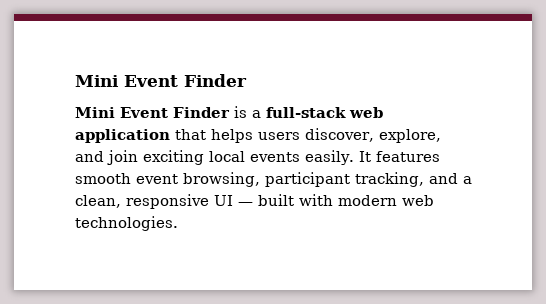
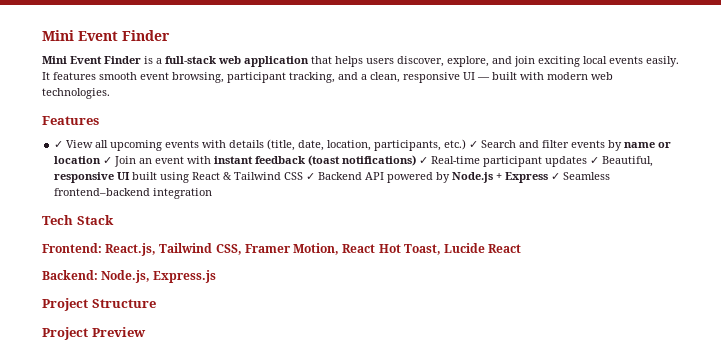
(178, 223) none -> [42,116,99,125] [54,139,672,151] [54,155,654,167] [54,172,611,183] [54,188,213,199] [42,215,114,225] [42,243,522,256] [42,270,217,283] [42,298,156,311] [42,327,146,340] // Features // ✓ View all upcoming events with details (title, date, location, participants, etc.) ✓ Search and filter events by name or location ✓ Join an event with instant feedback (toast notifications) ✓ Real-time participant updates ✓ Beautiful, responsive UI built using React & Tailwind CSS ✓ Backend API powered by Node.js + Express ✓ Seamless frontend–backend integration // Tech Stack // Frontend: React.js, Tailwind CSS, Framer Motion, React Hot Toast, Lucide React // Backend: Node.js, Express.js // Project Structure // Project Preview

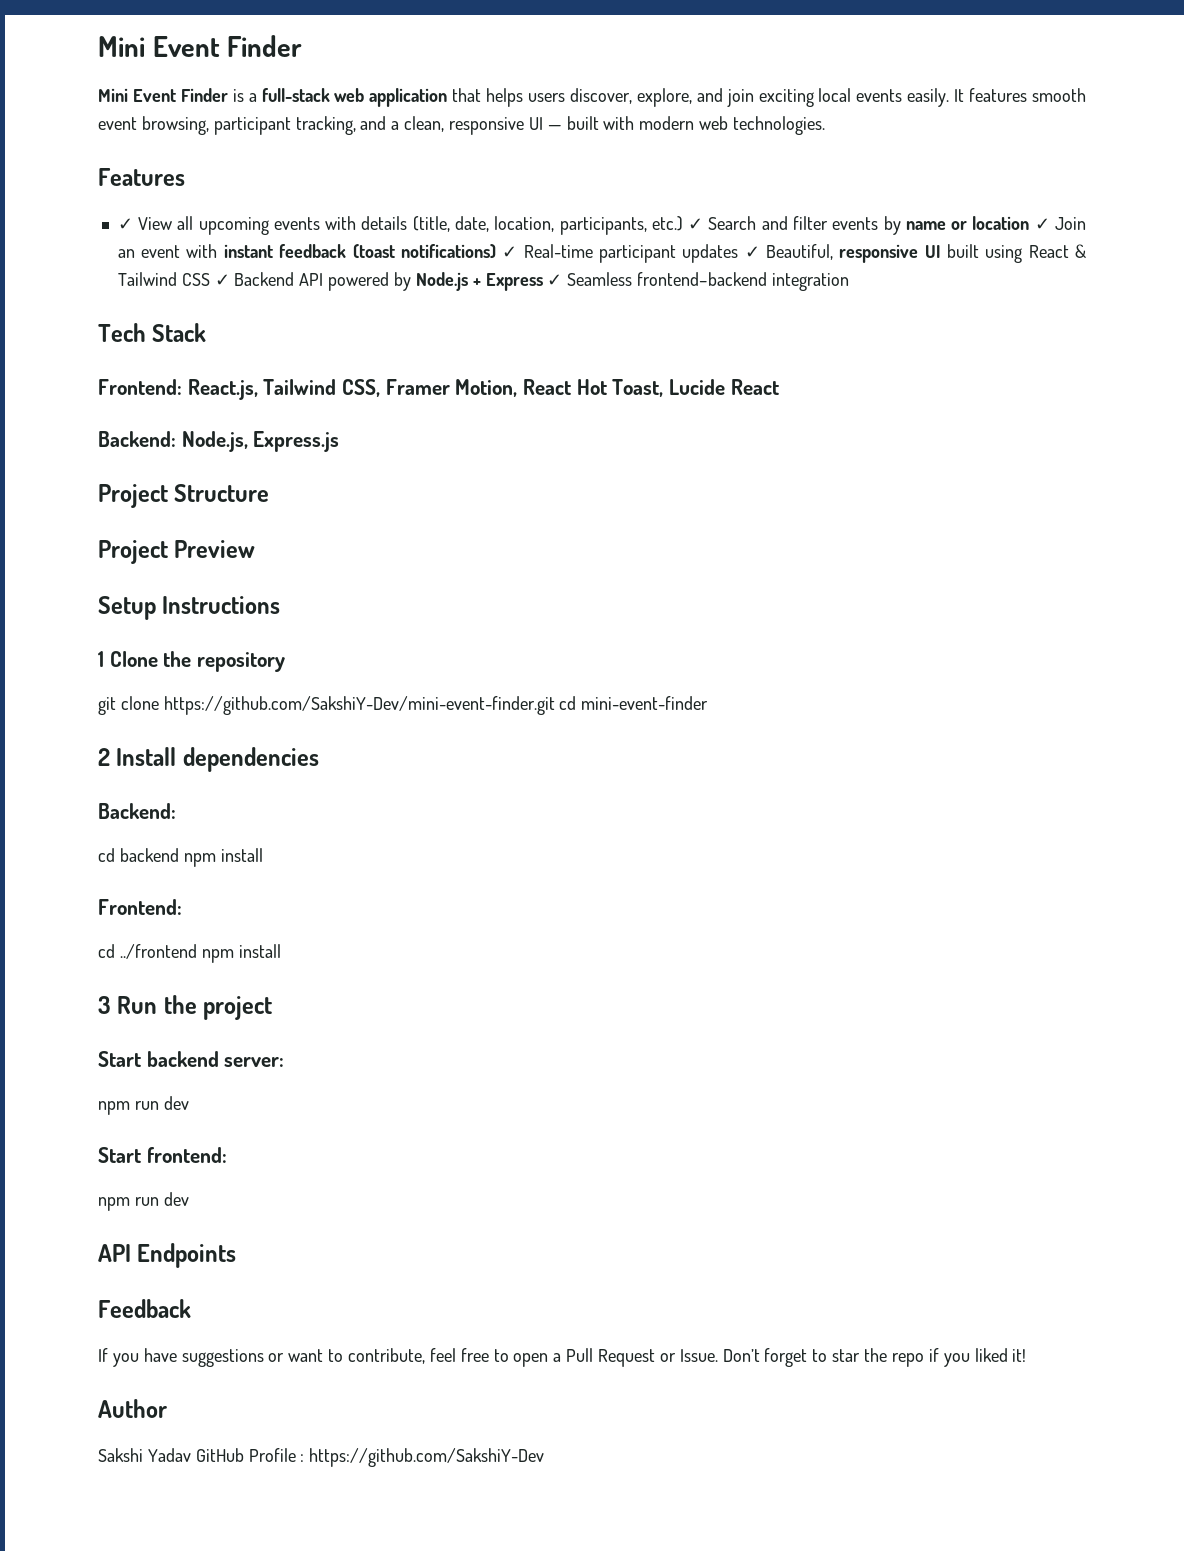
(146, 332) none -> [98,596,281,620] [98,651,286,672] [98,696,709,715] [98,747,319,772] [98,803,176,819] [98,848,263,867] [98,899,182,915] [98,944,281,963] [98,995,273,1020] [98,1051,285,1067] [98,1096,189,1115] [98,1147,227,1163] [98,1192,189,1211] [98,1243,237,1268] [98,1299,191,1318] [98,1348,1027,1367] [98,1399,167,1418] [98,1448,545,1467] // Setup Instructions // 1 Clone the repository // git clone https://github.com/SakshiY-Dev/mini-event-finder.git cd mini-event-finder // 2 Install dependencies // Backend: // cd backend npm install // Frontend: // cd ../frontend npm install // 3 Run the project // Start backend server: // npm run dev // Start frontend: // npm run dev // API Endpoints // Feedback // If you have suggestions or want to contribute, feel free to open a Pull Request or Issue. Don’t forget to star the repo if you liked it! // Author // Sakshi Yadav GitHub Profile : https://github.com/SakshiY-Dev

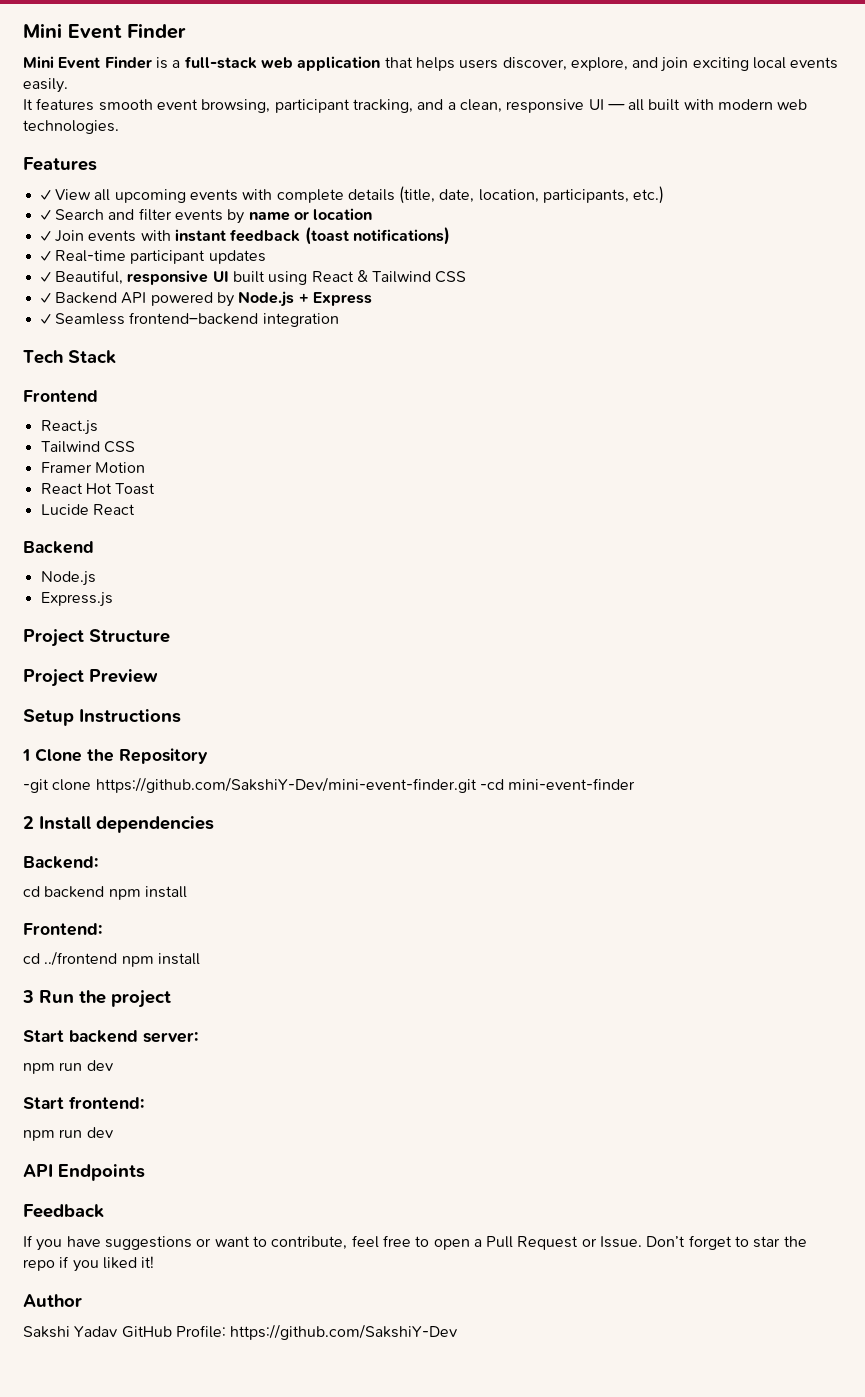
(950, 97) none -> (68, 85) //
(562, 127) none -> [628,99,645,111] all
(357, 223) none -> [276,189,344,203] complete
(683, 223) none -> (665, 195) //
(1030, 223) none -> (373, 214) //
[117,245,181,258] an event -> [88,230,137,242] events
(496, 251) none -> (450, 236) //
(739, 253) none -> (266, 257) //
(210, 279) none -> (467, 277) //
(543, 282) none -> (372, 299) //
[98,379,518,400] Frontend: React.js, Tailwind CSS, Framer Motion, -> [23,390,98,403] [40,420,98,435] [40,441,135,453] [40,462,145,473] Frontend // React.js // Tailwind CSS // Framer Motion //
[612,379,664,397] Toast, -> [115,483,156,495] Toast //
[98,431,248,452] Backend: Node.js, -> [23,541,94,554] [40,571,96,586] Backend // Node.js //
[197,652,286,672] [98,697,116,715] repository // git -> [119,748,208,764] [23,779,49,793] Repository // -git
[559,696,577,710] cd -> [479,779,504,790] -cd
[248,1448,305,1462] Profile : -> [175,1325,226,1338] Profile:

